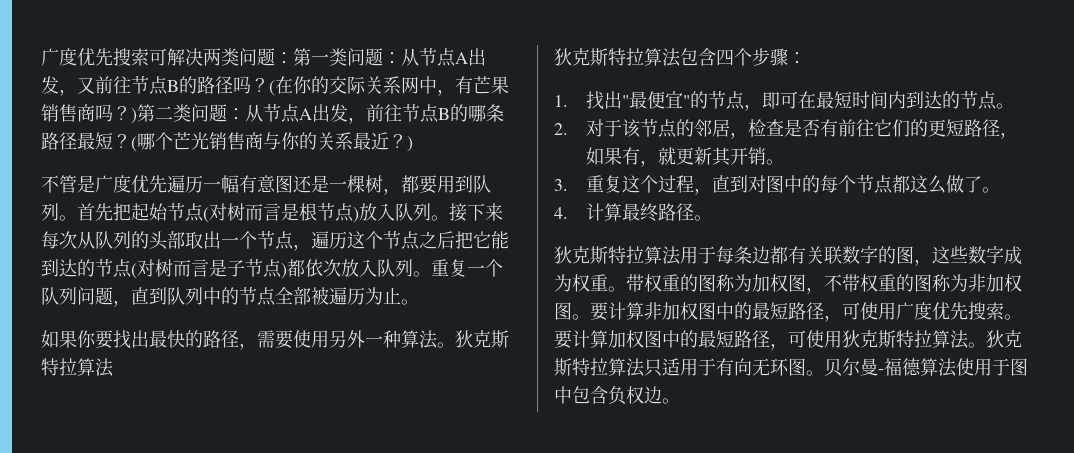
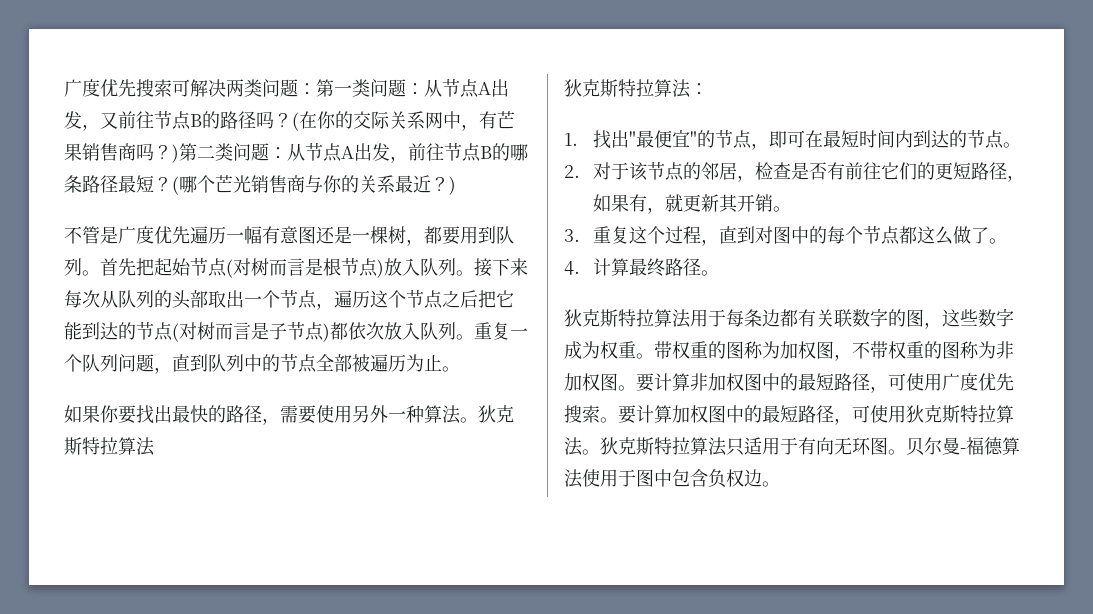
[680,48,788,66] 包含四个步骤 -> (691, 88) none

